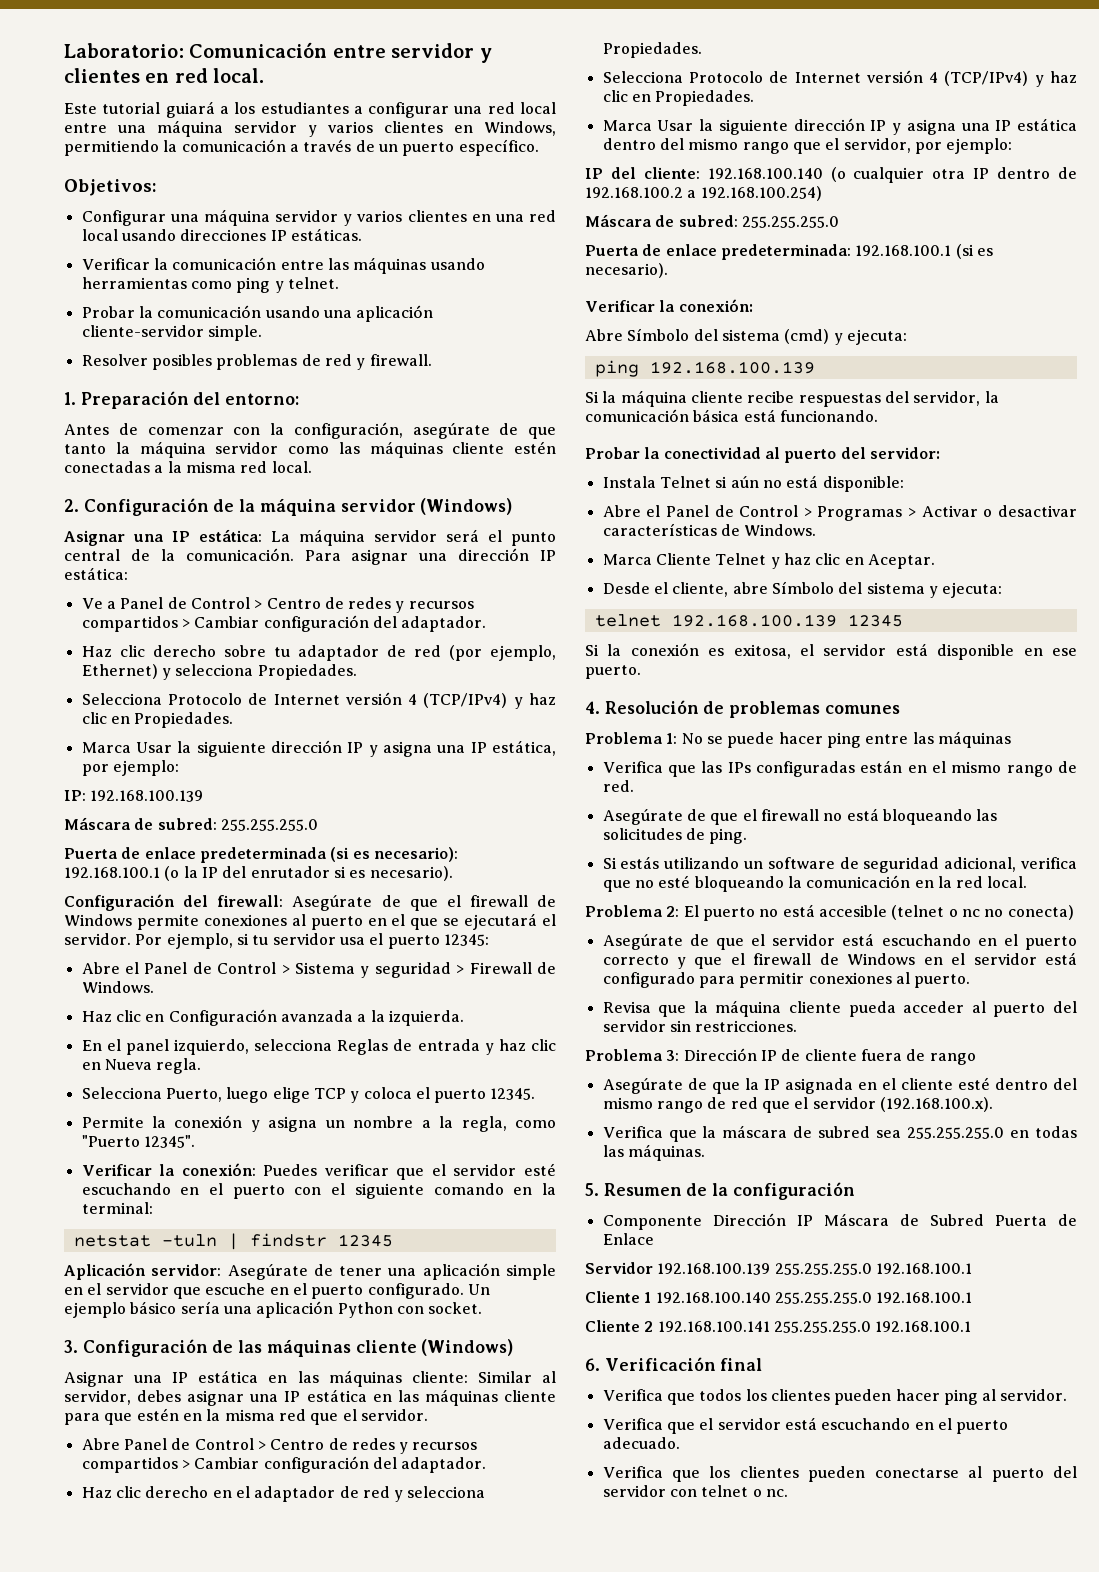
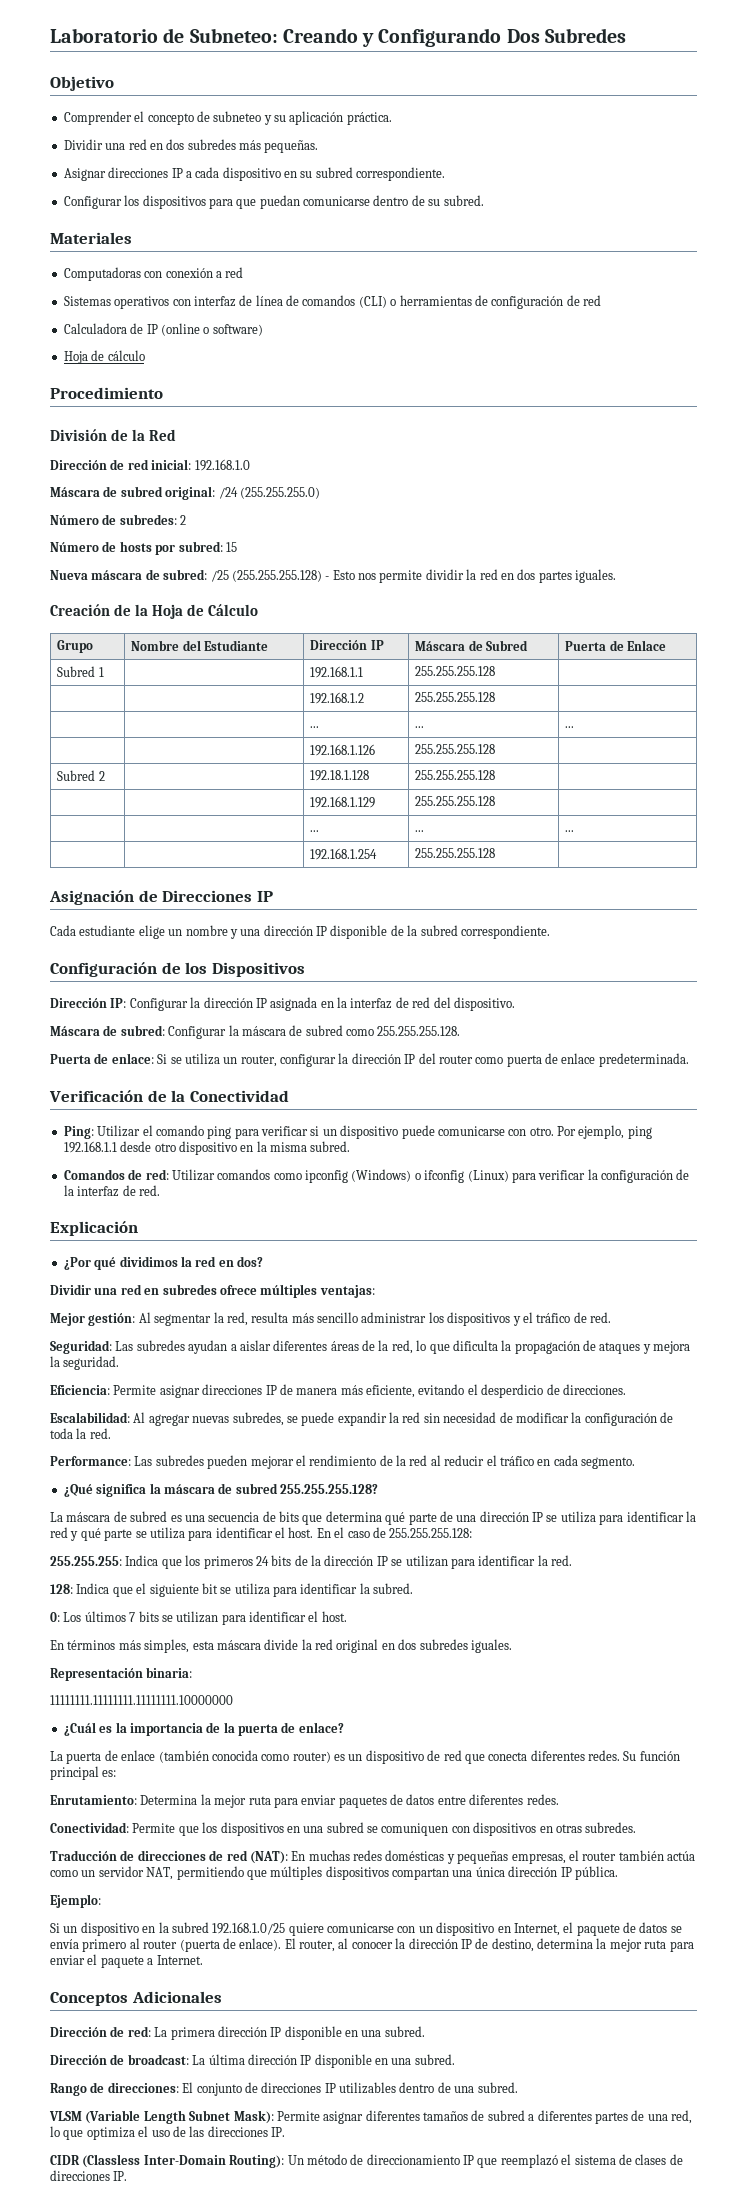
[64,42,492,63] [64,68,265,83] [64,101,557,118] [64,120,556,137] [64,139,539,156] [64,179,157,196] [81,209,556,226] [81,228,362,241] [81,257,485,274] [81,277,339,293] [81,305,434,322] [81,325,262,341] [81,354,432,370] [64,391,300,409] [64,422,556,439] [64,441,556,458] [64,461,312,473] [64,498,513,516] [64,529,556,546] [64,548,556,565] [64,567,128,580] [81,597,474,613] [81,615,487,632] [81,645,556,661] [81,664,357,680] [81,692,556,709] [81,712,234,728] [81,740,556,757] [81,760,179,776] [64,790,204,802] [64,817,318,831] [64,847,458,863] [64,866,453,881] [64,894,556,911] [64,913,556,930] [64,933,489,949] [81,962,556,978] [81,981,154,993] [81,1009,464,1026] [81,1039,556,1055] [81,1058,202,1074] [81,1087,536,1103] [81,1115,556,1132] [81,1135,195,1148] [81,1163,556,1180] [81,1183,556,1199] [81,1202,153,1214] [73,1233,393,1250] [64,1263,556,1280] [64,1283,490,1299] [64,1301,483,1318] [64,1339,514,1357] [64,1370,556,1387] [64,1389,556,1406] [64,1408,428,1425] [81,1438,478,1454] [81,1456,487,1473] [81,1486,486,1502] [602,42,702,58] [602,70,1077,87] [602,90,755,106] [602,118,1077,135] [602,138,1013,154] [585,167,1077,183] [585,186,822,201] [585,214,839,228] [585,244,993,260] [585,263,668,278] [585,299,753,312] [585,328,907,345] [594,360,815,377] [585,390,999,407] [585,409,878,422] [585,447,940,463] [602,475,904,492] [602,505,1077,521] [602,523,817,536] [602,553,935,569] [602,581,1003,598] [594,614,903,627] [585,643,1077,660] [585,665,641,679] [585,700,900,718] [585,731,1011,748] [602,760,1077,777] [602,780,634,792] [602,808,998,825] [602,828,748,844] [602,856,1077,873] [602,875,1028,892] [585,904,1074,921] [602,933,1077,950] [602,952,1077,969] [602,972,971,988] [602,1000,1077,1017] [602,1020,798,1032] [585,1048,976,1065] [602,1077,1077,1094] [602,1097,993,1113] [602,1125,1077,1142] [602,1144,705,1161] [585,1182,855,1200] [602,1213,1077,1230] [602,1233,654,1245] [585,1262,972,1275] [585,1291,973,1304] [585,1320,972,1333] [585,1357,763,1371] [602,1389,1068,1405] [602,1417,1009,1434] [602,1437,680,1449] [602,1466,1077,1482] [602,1485,788,1497] Laboratorio: Comunicación entre servidor y clientes en red local. // Este tutorial guiará a los estudiantes a configurar una red local entre una máquina servidor y varios clientes en Windows, permitiendo la comunicación a través de un puerto específico. // Objetivos: // Configurar una máquina servidor y varios clientes en una red local usando direcciones IP estáticas. // Verificar la comunicación entre las máquinas usando herramientas como ping y telnet. // Probar la comunicación usando una aplicación cliente-servidor simple. // Resolver posibles problemas de red y firewall. // 1. Preparación del entorno: // Antes de comenzar con la configuración, asegúrate de que tanto la máquina servidor como las máquinas cliente estén conectadas a la misma red local. // 2. Configuración de la máquina servidor (Windows) // Asignar una IP estática: La máquina servidor será el punto central de la comunicación. Para asignar una dirección IP estática: // Ve a Panel de Control > Centro de redes y recursos compartidos > Cambiar configuración del adaptador. // Haz clic derecho sobre tu adaptador de red (por ejemplo, Ethernet) y selecciona Propiedades. // Selecciona Protocolo de Internet versión 4 (TCP/IPv4) y haz clic en Propiedades. // Marca Usar la siguiente dirección IP y asigna una IP estática, por ejemplo: // IP: 192.168.100.139 // Máscara de subred: 255.255.255.0 // Puerta de enlace predeterminada (si es necesario): 192.168.100.1 (o la IP del enrutador si es necesario). // Configuración del firewall: Asegúrate de que el firewall de Windows permite conexiones al puerto en el que se ejecutará el servidor. Por ejemplo, si tu servidor usa el puerto 12345: // Abre el Panel de Control > Sistema y seguridad > Firewall de Windows. // Haz clic en Configuración avanzada a la izquierda. // En el panel izquierdo, selecciona Reglas de entrada y haz clic en Nueva regla. // Selecciona Puerto, luego elige TCP y coloca el puerto 12345. // Permite la conexión y asigna un nombre a la regla, como "Puerto 12345". // Verificar la conexión: Puedes verificar que el servidor esté escuchando en el puerto con el siguiente comando en la terminal: // netstat -tuln | findstr 12345 // Aplicación servidor: Asegúrate de tener una aplicación simple en el servidor que escuche en el puerto configurado. Un ejemplo básico sería una aplicación Python con socket. // 3. Configuración de las máquinas cliente (Windows) // Asignar una IP estática en las máquinas cliente: Similar al servidor, debes asignar una IP estática en las máquinas cliente para que estén en la misma red que el servidor. // Abre Panel de Control > Centro de redes y recursos compartidos > Cambiar configuración del adaptador. // Haz clic derecho en el adaptador de red y selecciona Propiedades. // Selecciona Protocolo de Internet versión 4 (TCP/IPv4) y haz clic en Propiedades. // Marca Usar la siguiente dirección IP y asigna una IP estática dentro del mismo rango que el servidor, por ejemplo: // IP del cliente: 192.168.100.140 (o cualquier otra IP dentro de 192.168.100.2 a 192.168.100.254) // Máscara de subred: 255.255.255.0 // Puerta de enlace predeterminada: 192.168.100.1 (si es necesario). // Verificar la conexión: // Abre Símbolo del sistema (cmd) y ejecuta: // ping 192.168.100.139 // Si la máquina cliente recibe respuestas del servidor, la comunicación básica está funcionando. // Probar la conectividad al puerto del servidor: // Instala Telnet si aún no está disponible: // Abre el Panel de Control > Programas > Activar o desactivar características de Windows. // Marca Cliente Telnet y haz clic en Aceptar. // Desde el cliente, abre Símbolo del sistema y ejecuta: // telnet 192.168.100.139 12345 // Si la conexión es exitosa, el servidor está disponible en ese puerto. // 4. Resolución de problemas comunes // Problema 1: No se puede hacer ping entre las máquinas // Verifica que las IPs configuradas están en el mismo rango de red. // Asegúrate de que el firewall no está bloqueando las solicitudes de ping. // Si estás utilizando un software de seguridad adicional, verifica que no esté bloqueando la comunicación en la red local. // Problema 2: El puerto no está accesible (telnet o nc no conecta) // Asegúrate de que el servidor está escuchando en el puerto correcto y que el firewall de Windows en el servidor está configurado para permitir conexiones al puerto. // Revisa que la máquina cliente pueda acceder al puerto del servidor sin restricciones. // Problema 3: Dirección IP de cliente fuera de rango // Asegúrate de que la IP asignada en el cliente esté dentro del mismo rango de red que el servidor (192.168.100.x). // Verifica que la máscara de subred sea 255.255.255.0 en todas las máquinas. // 5. Resumen de la configuración // Componente Dirección IP Máscara de Subred Puerta de Enlace // Servidor 192.168.100.139 255.255.255.0 192.168.100.1 // Cliente 1 192.168.100.140 255.255.255.0 192.168.100.1 // Cliente 2 192.168.100.141 255.255.255.0 192.168.100.1 // 6. Verificación final // Verifica que todos los clientes pueden hacer ping al servidor. // Verifica que el servidor está escuchando en el puerto adecuado. // Verifica que los clientes pueden conectarse al puerto del servidor con telnet o nc. -> [50,28,626,47] [50,76,114,91] [63,111,392,125] [63,139,319,153] [63,167,446,181] [63,195,484,209] [50,232,132,244] [63,267,244,281] [63,295,601,309] [63,323,263,336] [63,350,145,364] [50,387,163,399] [50,429,176,441] [50,459,250,471] [50,486,320,500] [50,514,187,525] [50,541,237,555] [50,569,616,583] [50,604,258,619] [57,640,94,653] [131,640,269,651] [310,640,384,650] [415,640,529,651] [565,640,667,651] [57,666,104,677] [310,666,364,678] [415,666,496,676] [310,692,365,704] [415,692,496,702] [310,726,320,728] [415,726,425,728] [565,726,575,728] [310,744,376,756] [415,744,496,754] [57,770,105,781] [310,770,370,781] [415,770,496,780] [310,796,376,808] [415,796,496,806] [310,830,320,832] [415,830,425,832] [565,830,575,832] [310,848,378,860] [415,848,496,858] [49,890,273,905] [50,925,550,939] [50,962,305,977] [50,997,515,1011] [50,1025,461,1039] [50,1053,689,1067] [49,1090,289,1102] [63,1125,652,1139] [63,1141,351,1155] [63,1169,690,1183] [63,1185,160,1197] [50,1221,138,1236] [63,1256,263,1270] [50,1284,375,1298] [50,1312,611,1326] [50,1340,691,1354] [50,1356,120,1370] [50,1384,626,1398] [50,1412,673,1426] [50,1428,111,1439] [50,1455,635,1469] [63,1483,378,1497] [50,1511,696,1525] [50,1527,473,1541] [50,1555,572,1569] [50,1583,414,1597] [50,1611,347,1625] [50,1639,512,1653] [50,1667,193,1681] [50,1695,233,1705] [63,1722,344,1736] [50,1750,680,1764] [50,1766,117,1780] [50,1794,559,1808] [50,1822,637,1836] [50,1850,695,1864] [50,1866,618,1880] [50,1894,101,1908] [50,1922,682,1936] [50,1938,694,1952] [50,1954,203,1968] [50,1991,222,2006] [50,2026,425,2040] [50,2054,455,2068] [50,2082,518,2096] [49,2110,692,2124] [50,2126,285,2140] [50,2154,683,2168] [50,2170,128,2181] Laboratorio de Subneteo: Creando y Configurando Dos Subredes // Objetivo // Comprender el concepto de subneteo y su aplicación práctica. // Dividir una red en dos subredes más pequeñas. // Asignar direcciones IP a cada dispositivo en su subred correspondiente. // Configurar los dispositivos para que puedan comunicarse dentro de su subred. // Materiales // Computadoras con conexión a red // Sistemas operativos con interfaz de línea de comandos (CLI) o herramientas de configuración de red // Calculadora de IP (online o software) // Hoja de cálculo // Procedimiento // División de la Red // Dirección de red inicial: 192.168.1.0 // Máscara de subred original: /24 (255.255.255.0) // Número de subredes: 2 // Número de hosts por subred: 15 // Nueva máscara de subred: /25 (255.255.255.128) - Esto nos permite dividir la red en dos partes iguales. // Creación de la Hoja de Cálculo // Grupo | Nombre del Estudiante | Dirección IP | Máscara de Subred | Puerta de Enlace // Subred 1 | | 192.168.1.1 | 255.255.255.128 | // | | 192.168.1.2 | 255.255.255.128 | // | | ... | ... | ... // | | 192.168.1.126 | 255.255.255.128 | // Subred 2 | | 192.18.1.128 | 255.255.255.128 | // | | 192.168.1.129 | 255.255.255.128 | // | | ... | ... | ... // | | 192.168.1.254 | 255.255.255.128 | // Asignación de Direcciones IP // Cada estudiante elige un nombre y una dirección IP disponible de la subred correspondiente. // Configuración de los Dispositivos // Dirección IP: Configurar la dirección IP asignada en la interfaz de red del dispositivo. // Máscara de subred: Configurar la máscara de subred como 255.255.255.128. // Puerta de enlace: Si se utiliza un router, configurar la dirección IP del router como puerta de enlace predeterminada. // Verificación de la Conectividad // Ping: Utilizar el comando ping para verificar si un dispositivo puede comunicarse con otro. Por ejemplo, ping 192.168.1.1 desde otro dispositivo en la misma subred. // Comandos de red: Utilizar comandos como ipconfig (Windows) o ifconfig (Linux) para verificar la configuración de la interfaz de red. // Explicación // ¿Por qué dividimos la red en dos? // Dividir una red en subredes ofrece múltiples ventajas: // Mejor gestión: Al segmentar la red, resulta más sencillo administrar los dispositivos y el tráfico de red. // Seguridad: Las subredes ayudan a aislar diferentes áreas de la red, lo que dificulta la propagación de ataques y mejora la seguridad. // Eficiencia: Permite asignar direcciones IP de manera más eficiente, evitando el desperdicio de direcciones. // Escalabilidad: Al agregar nuevas subredes, se puede expandir la red sin necesidad de modificar la configuración de toda la red. // Performance: Las subredes pueden mejorar el rendimiento de la red al reducir el tráfico en cada segmento. // ¿Qué significa la máscara de subred 255.255.255.128? // La máscara de subred es una secuencia de bits que determina qué parte de una dirección IP se utiliza para identificar la red y qué parte se utiliza para identificar el host. En el caso de 255.255.255.128: // 255.255.255: Indica que los primeros 24 bits de la dirección IP se utilizan para identificar la red. // 128: Indica que el siguiente bit se utiliza para identificar la subred. // 0: Los últimos 7 bits se utilizan para identificar el host. // En términos más simples, esta máscara divide la red original en dos subredes iguales. // Representación binaria: // 11111111.11111111.11111111.10000000 // ¿Cuál es la importancia de la puerta de enlace? // La puerta de enlace (también conocida como router) es un dispositivo de red que conecta diferentes redes. Su función principal es: // Enrutamiento: Determina la mejor ruta para enviar paquetes de datos entre diferentes redes. // Conectividad: Permite que los dispositivos en una subred se comuniquen con dispositivos en otras subredes. // Traducción de direcciones de red (NAT): En muchas redes domésticas y pequeñas empresas, el router también actúa como un servidor NAT, permitiendo que múltiples dispositivos compartan una única dirección IP pública. // Ejemplo: // Si un dispositivo en la subred 192.168.1.0/25 quiere comunicarse con un dispositivo en Internet, el paquete de datos se envía primero al router (puerta de enlace). El router, al conocer la dirección IP de destino, determina la mejor ruta para enviar el paquete a Internet. // Conceptos Adicionales // Dirección de red: La primera dirección IP disponible en una subred. // Dirección de broadcast: La última dirección IP disponible en una subred. // Rango de direcciones: El conjunto de direcciones IP utilizables dentro de una subred. // VLSM (Variable Length Subnet Mask): Permite asignar diferentes tamaños de subred a diferentes partes de una red, lo que optimiza el uso de las direcciones IP. // CIDR (Classless Inter-Domain Routing): Un método de direccionamiento IP que reemplazó el sistema de clases de direcciones IP.

